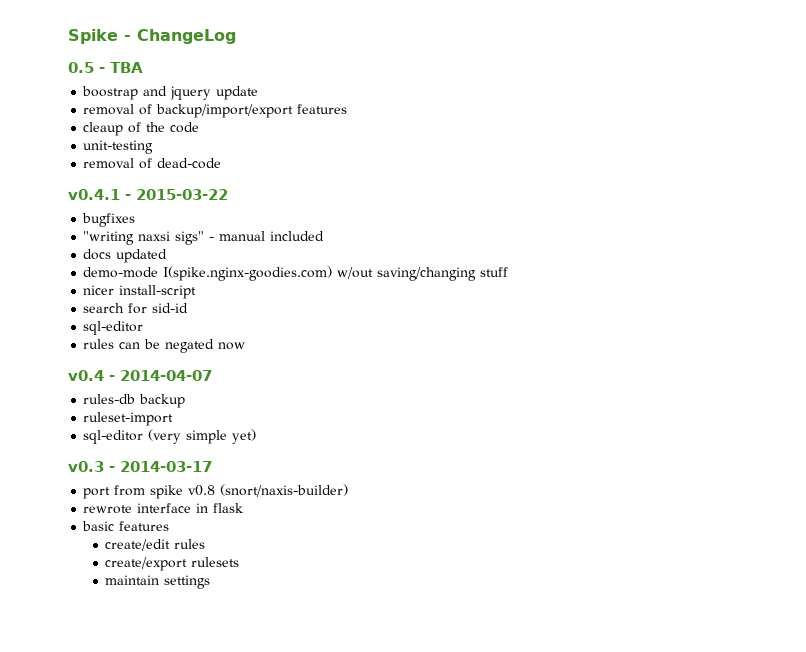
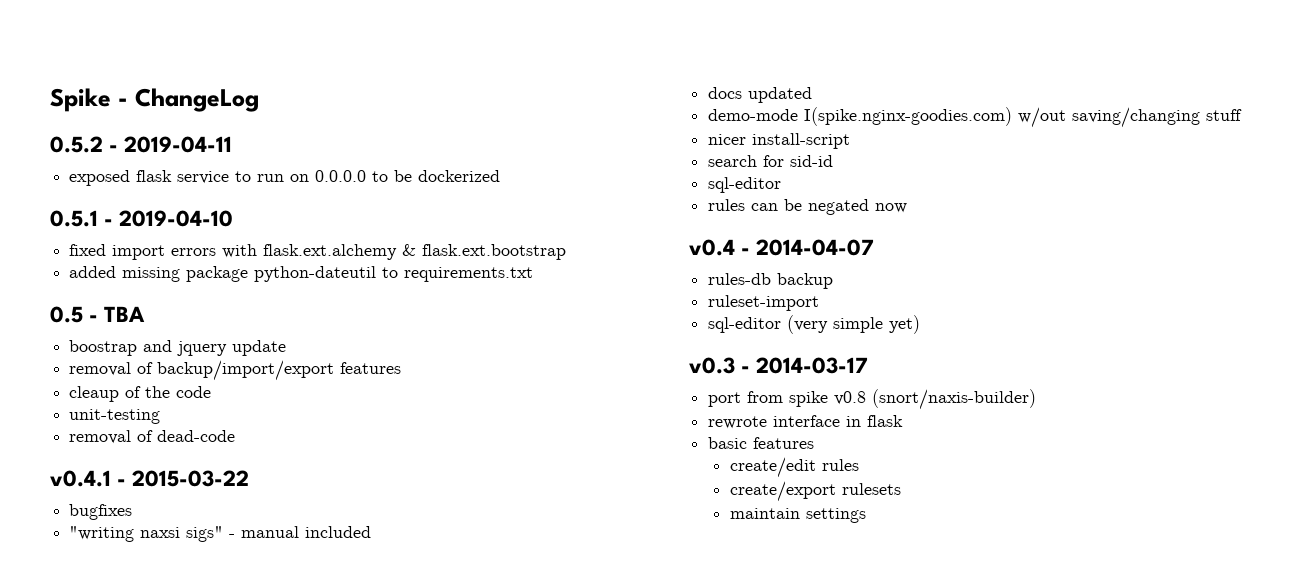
(236, 36) none -> [50,136,233,153] [69,170,501,186] [50,210,234,227] [69,244,567,260] [69,266,534,282] // 0.5.2 - 2019-04-11 // exposed flask service to run on 0.0.0.0 to be dockerized // 0.5.1 - 2019-04-10 // fixed import errors with flask.ext.alchemy & flask.ext.bootstrap // added missing package python-dateutil to requirements.txt

